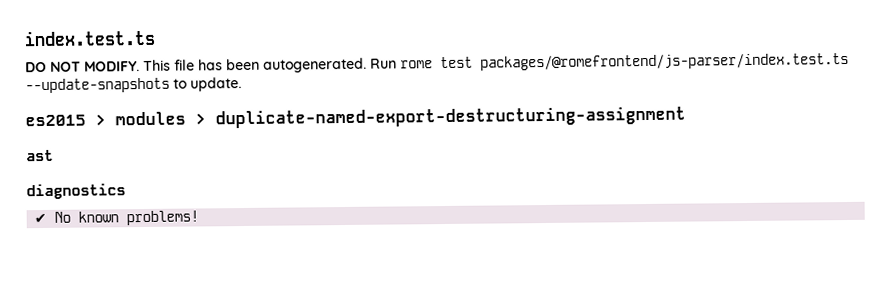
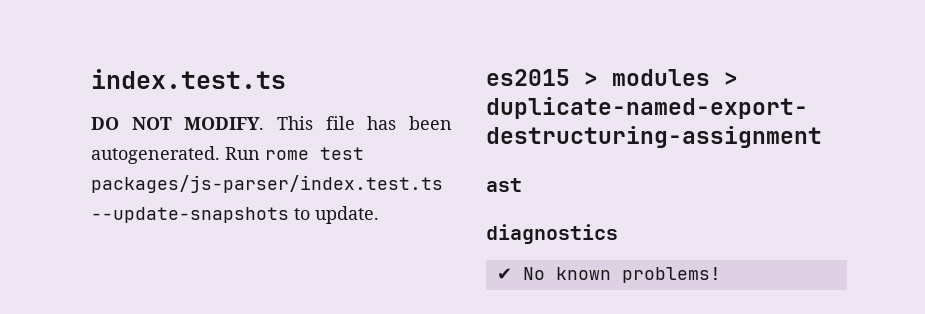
[480,52,849,71] packages/@romefrontend/js-parser/index.test.ts -> [91,175,443,193] packages/js-parser/index.test.ts

